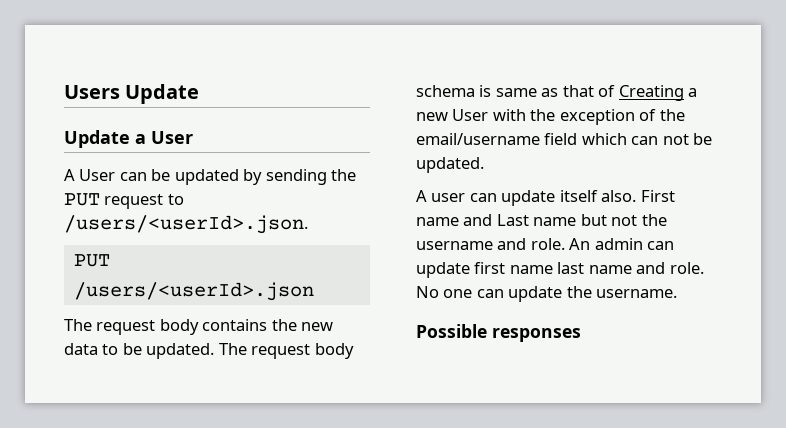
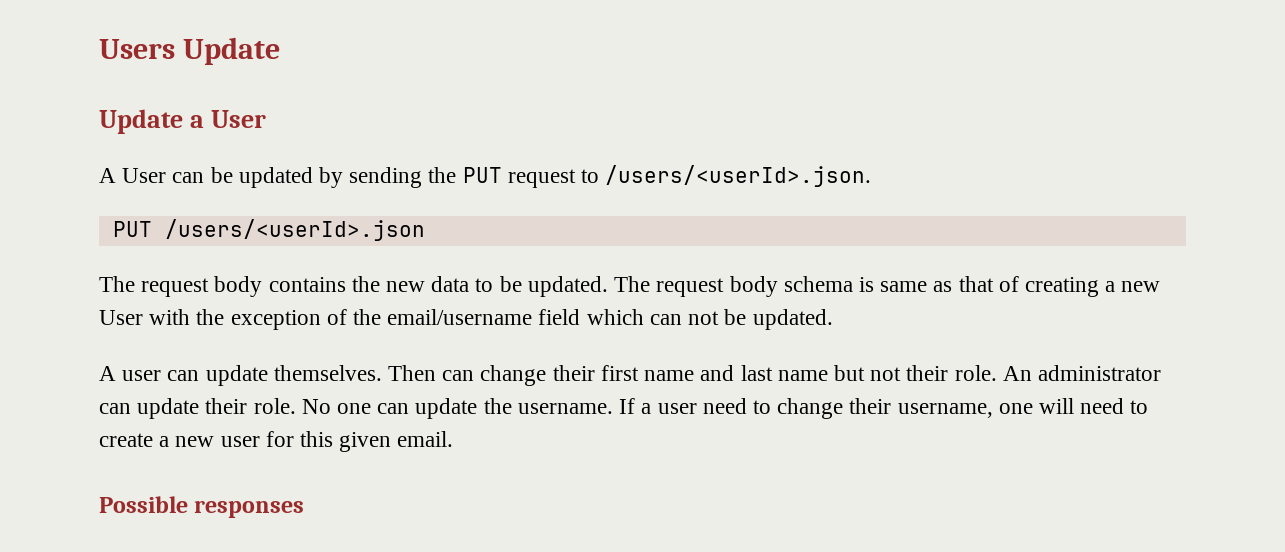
[618,85,684,101] Creating -> [1024,277,1099,297] creating
[559,190,675,202] [416,214,529,226] itself also. First name and Last -> [273,365,773,386] themselves. Then can change their first name and last
[641,214,667,226] [416,238,527,250] the username and -> [906,365,949,381] their
[594,238,675,250] [416,262,666,278] admin can update first name last name and -> [1037,365,1161,381] [99,398,248,419] administrator can update their
(678, 293) none -> [619,398,1149,419] [99,431,454,452] If a user need to change their username, one will need to create a new user for this given email.

